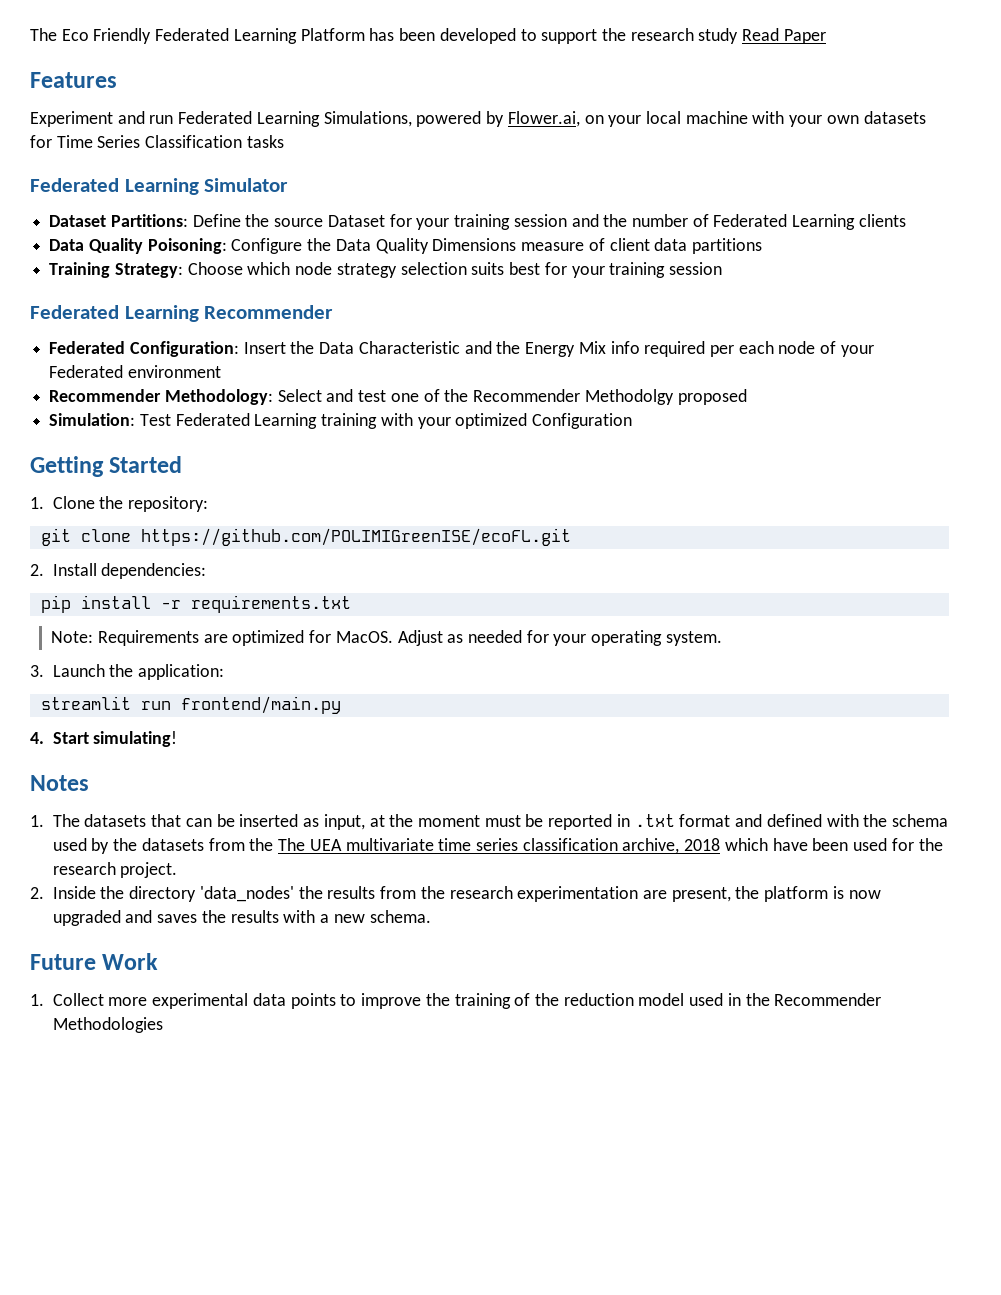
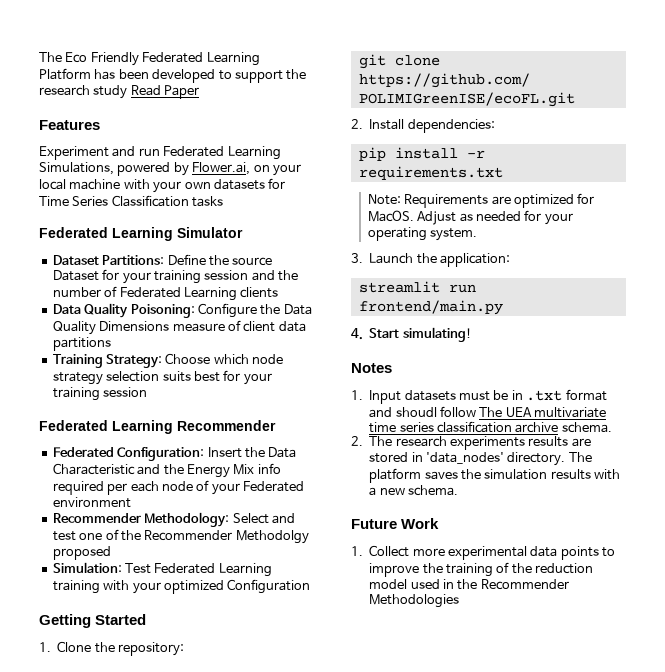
[52,814,481,830] The datasets that can be inserted as input, at the moment -> [369,390,456,404] Input datasets
[548,814,613,830] reported -> (509, 395) none
[766,814,948,827] [52,838,274,854] defined with the schema used by the datasets from the -> [395,406,476,417] shoudl follow
[622,838,943,854] [52,862,178,878] [30,886,881,902] [52,910,153,926] archive, 2018 which have been used for the research project. // 2. Inside the directory 'data_nodes' the results from the research experimentation are present, the platform is now upgraded and -> [515,422,612,433] [351,436,591,450] [369,452,592,466] [369,468,422,483] archive schema. // 2. The research experiments results are stored in 'data_nodes' directory. The platform
(226, 916) none -> [484,469,548,480] simulation

